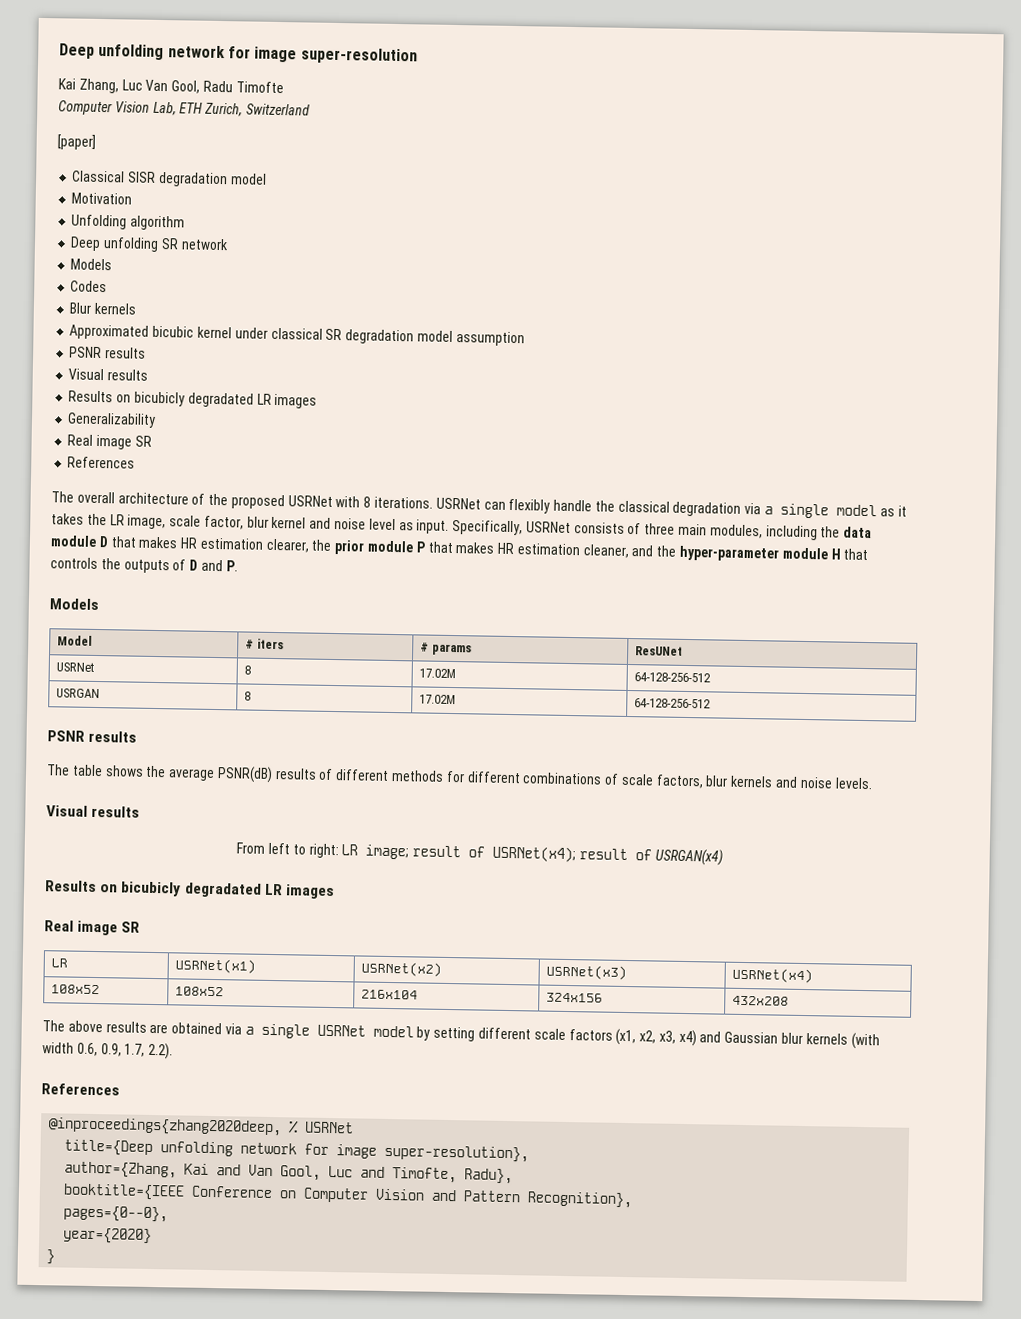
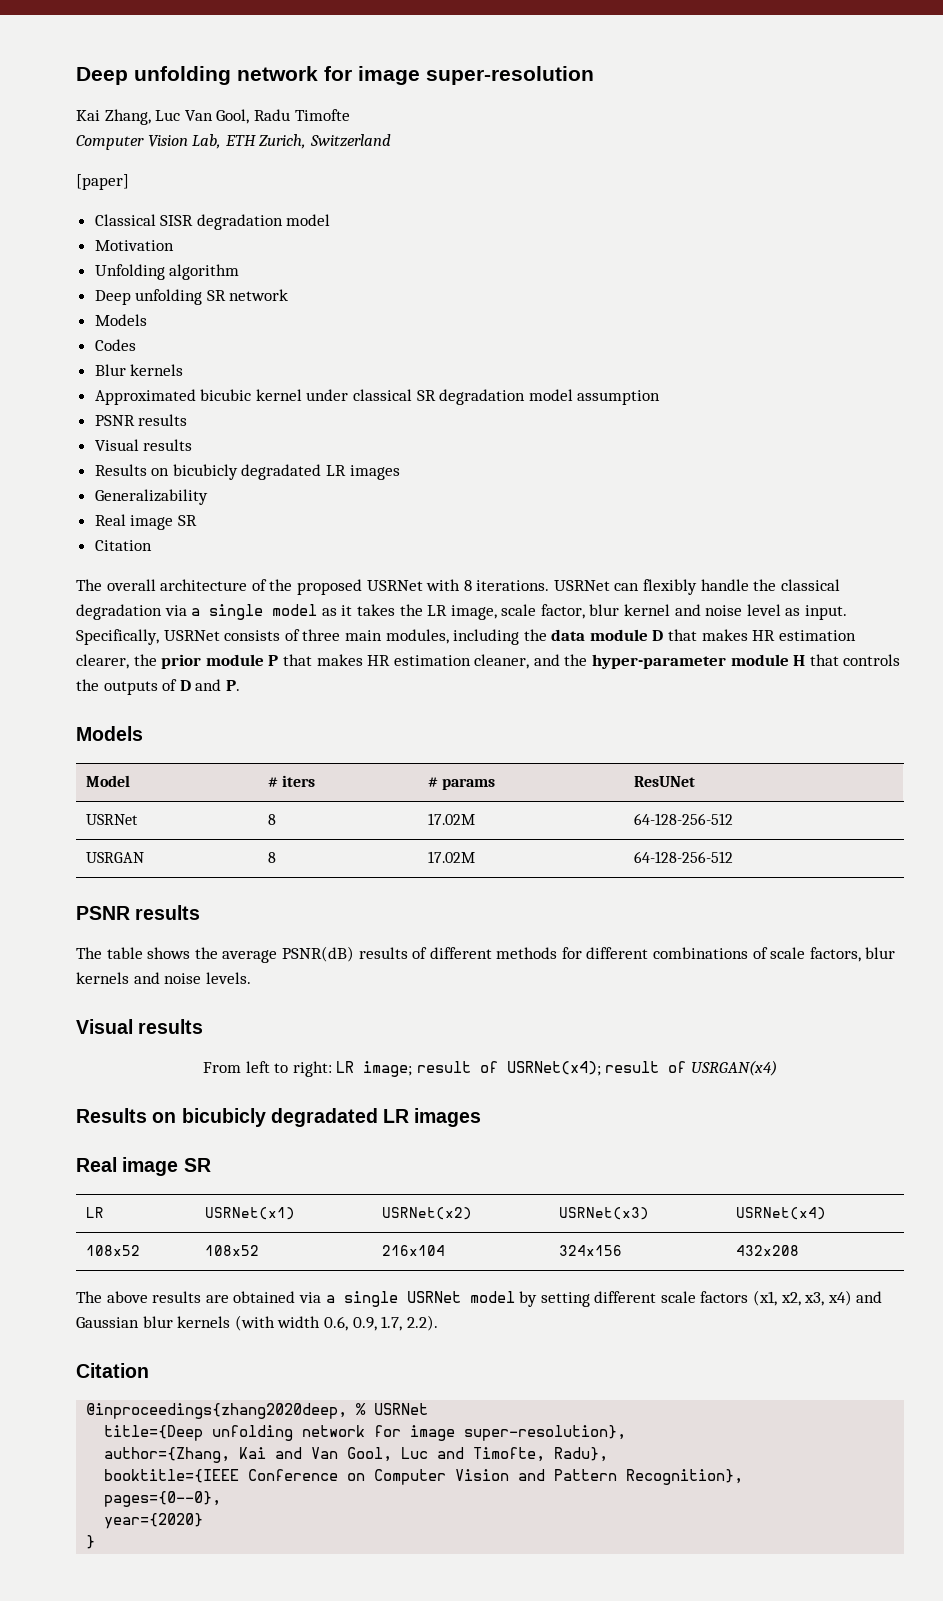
[67,456,136,469] References -> [94,540,152,551] Citation
[41,1083,120,1096] References -> [76,1363,149,1378] Citation

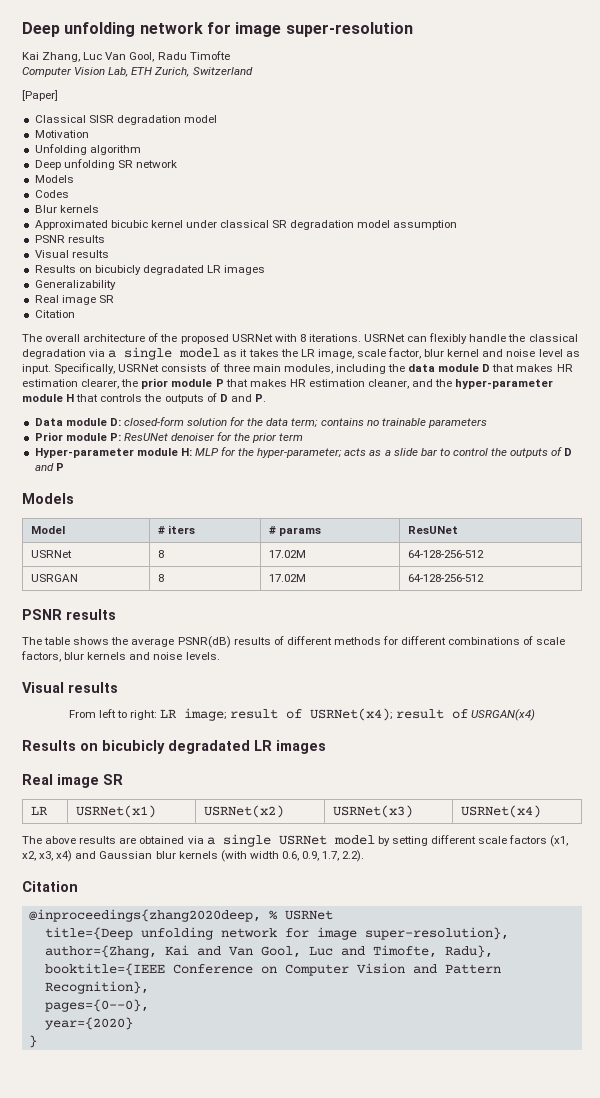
[76,174,129,190] [paper] -> [22,90,58,101] [Paper]
(240, 685) none -> [34,417,487,428] [34,432,304,443] [34,447,573,458] [34,463,64,471] // Data module D: closed-form solution for the data term; contains no trainable parameters // Prior module P: ResUNet denoiser for the prior term // Hyper-parameter module H: MLP for the hyper-parameter; acts as a slide bar to control the outputs of D and P
[85,1245,140,1256] [204,1245,259,1256] [381,1245,445,1256] [558,1245,622,1256] [735,1245,799,1256] // 108x52 | 108x52 | 216x104 | 324x156 | 432x208 -> (542, 811) none

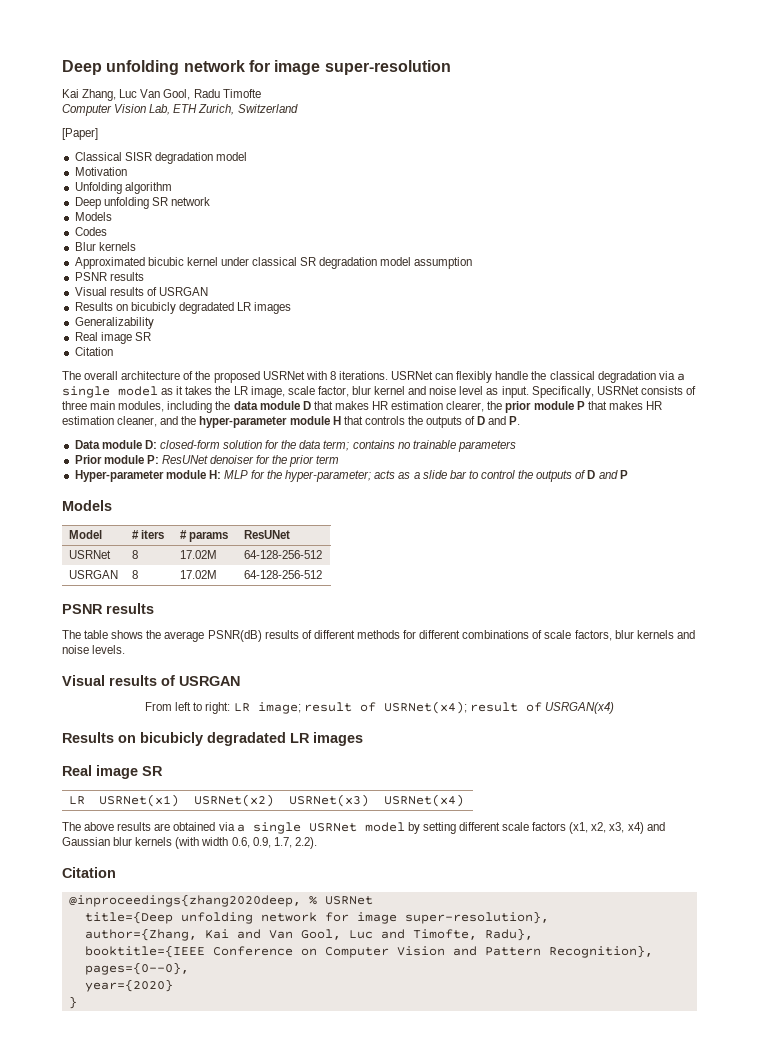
(109, 254) none -> [146,287,208,296] of USRGAN
(118, 687) none -> [161,675,240,686] of USRGAN

